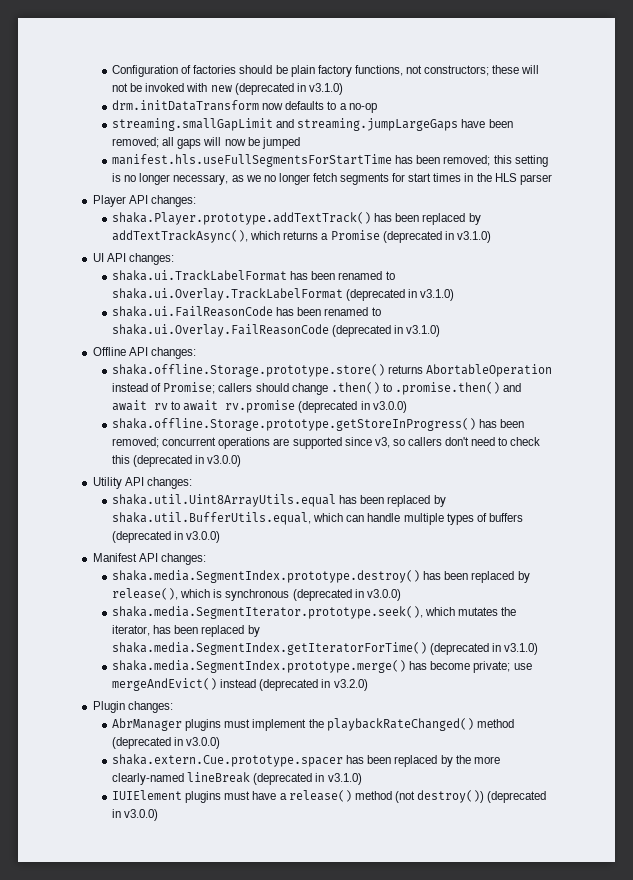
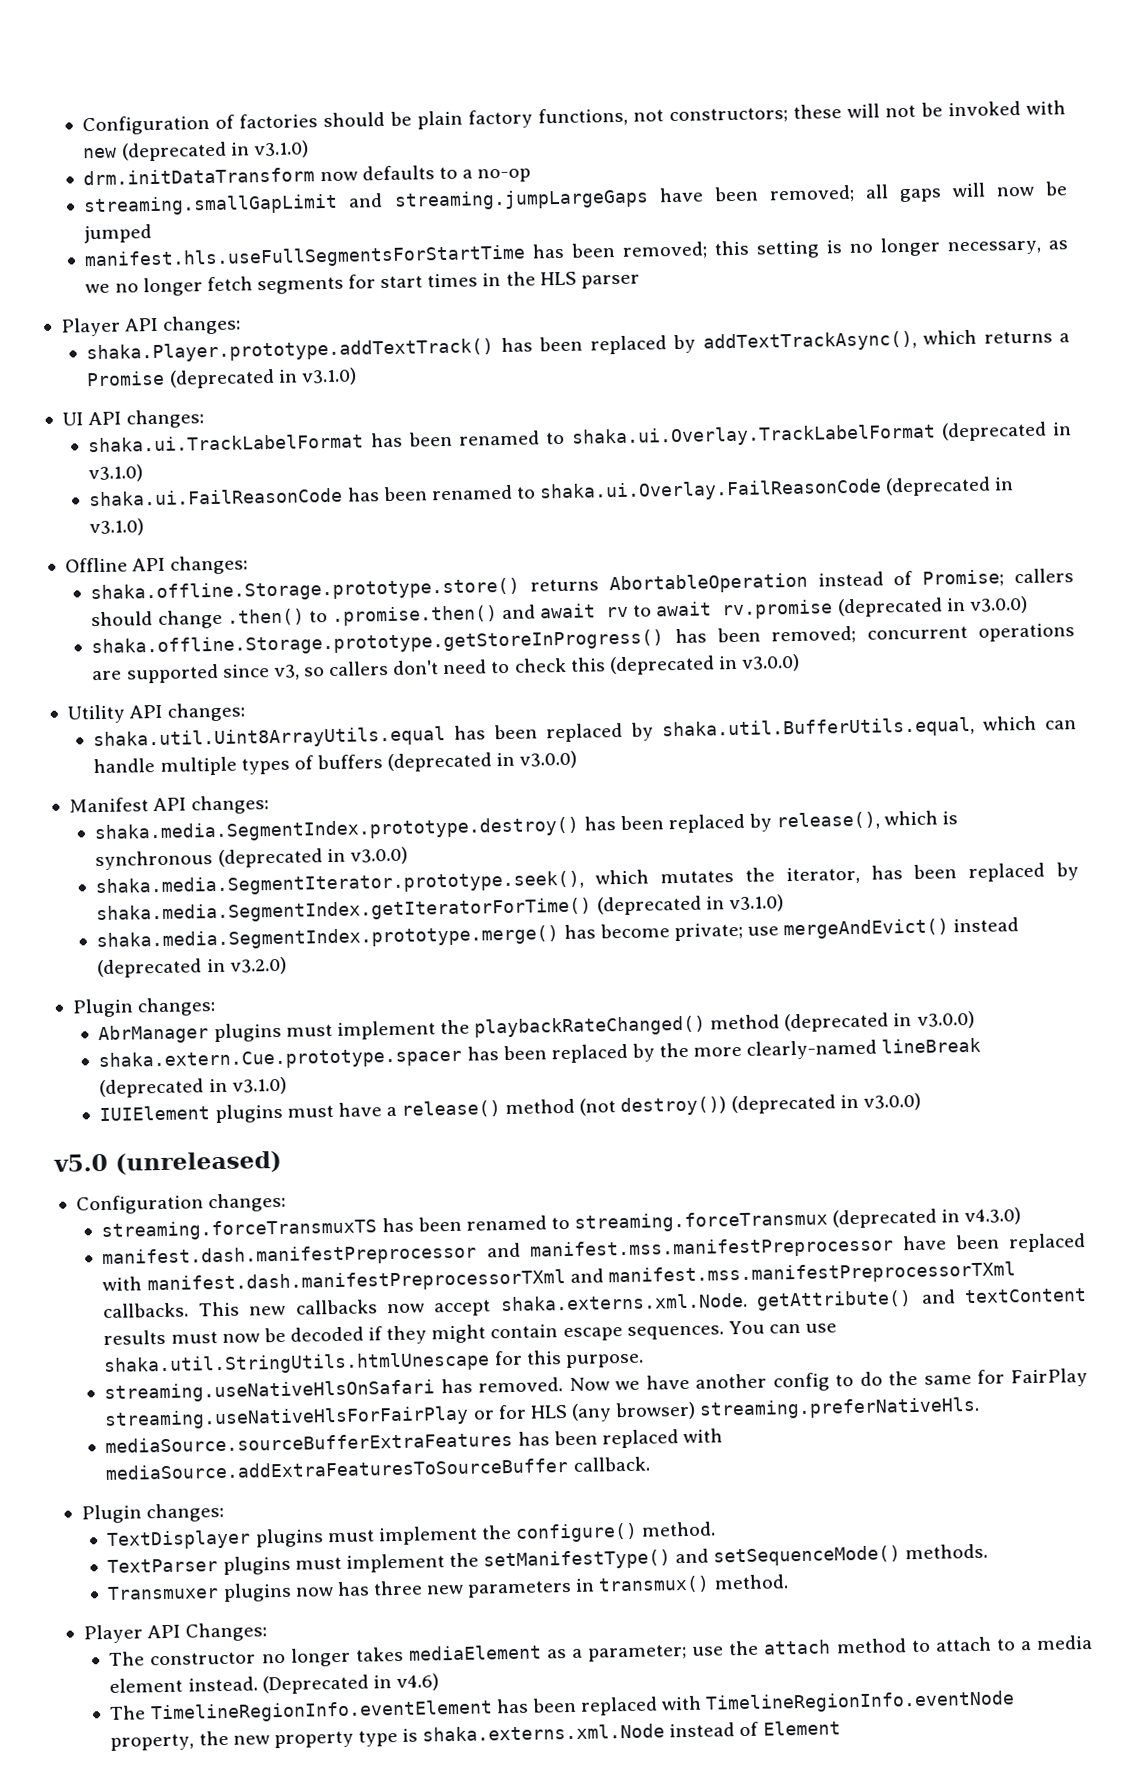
(159, 815) none -> [53,1150,282,1175] [75,1192,287,1215] [101,1207,1022,1242] [102,1233,1086,1269] [102,1261,1016,1295] [103,1288,1087,1319] [103,1320,838,1346] [103,1350,644,1377] [104,1368,1088,1404] [104,1396,981,1431] [105,1428,723,1454] [105,1456,650,1481] [80,1502,225,1524] [106,1521,717,1550] [107,1543,989,1576] [107,1574,789,1603] [82,1622,268,1644] [109,1634,1093,1667] [109,1673,439,1695] [109,1690,1016,1724] [110,1720,841,1751] // v5.0 (unreleased) // Configuration changes: // streaming.forceTransmuxTS has been renamed to streaming.forceTransmux (deprecated in v4.3.0) // manifest.dash.manifestPreprocessor and manifest.mss.manifestPreprocessor have been replaced with manifest.dash.manifestPreprocessorTXml and manifest.mss.manifestPreprocessorTXml callbacks. This new callbacks now accept shaka.externs.xml.Node. getAttribute() and textContent results must now be decoded if they might contain escape sequences. You can use shaka.util.StringUtils.htmlUnescape for this purpose. // streaming.useNativeHlsOnSafari has removed. Now we have another config to do the same for FairPlay streaming.useNativeHlsForFairPlay or for HLS (any browser) streaming.preferNativeHls. // mediaSource.sourceBufferExtraFeatures has been replaced with mediaSource.addExtraFeaturesToSourceBuffer callback. // Plugin changes: // TextDisplayer plugins must implement the configure() method. // TextParser plugins must implement the setManifestType() and setSequenceMode() methods. // Transmuxer plugins now has three new parameters in transmux() method. // Player API Changes: // The constructor no longer takes mediaElement as a parameter; use the attach method to attach to a media element instead. (Deprecated in v4.6) // The TimelineRegionInfo.eventElement has been replaced with TimelineRegionInfo.eventNode property, the new property type is shaka.externs.xml.Node instead of Element

